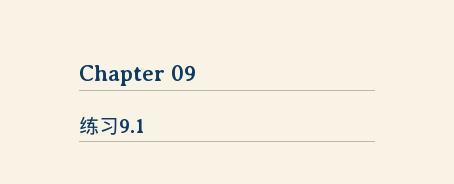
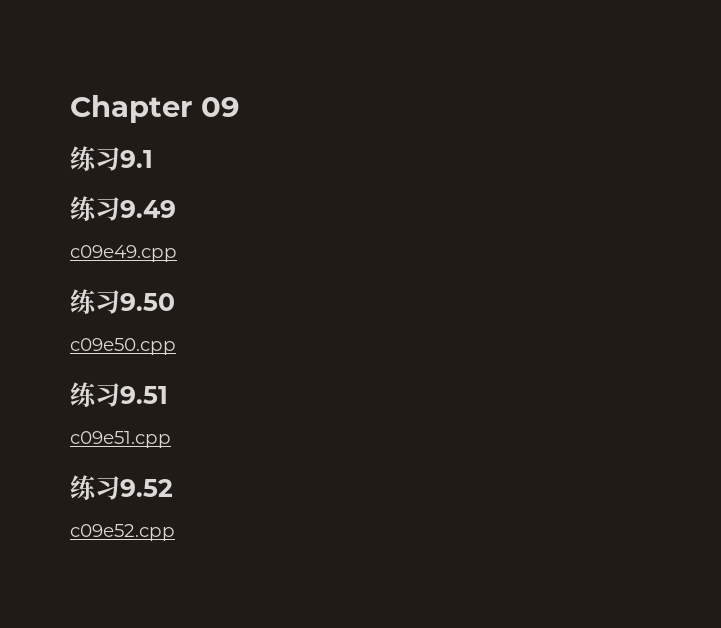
(144, 126) none -> [70,196,176,221] [70,245,177,262] [70,289,175,314] [70,338,176,355] [70,382,168,407] [70,431,171,448] [70,475,173,500] [70,524,175,541] // 练习9.49 // c09e49.cpp // 练习9.50 // c09e50.cpp // 练习9.51 // c09e51.cpp // 练习9.52 // c09e52.cpp

